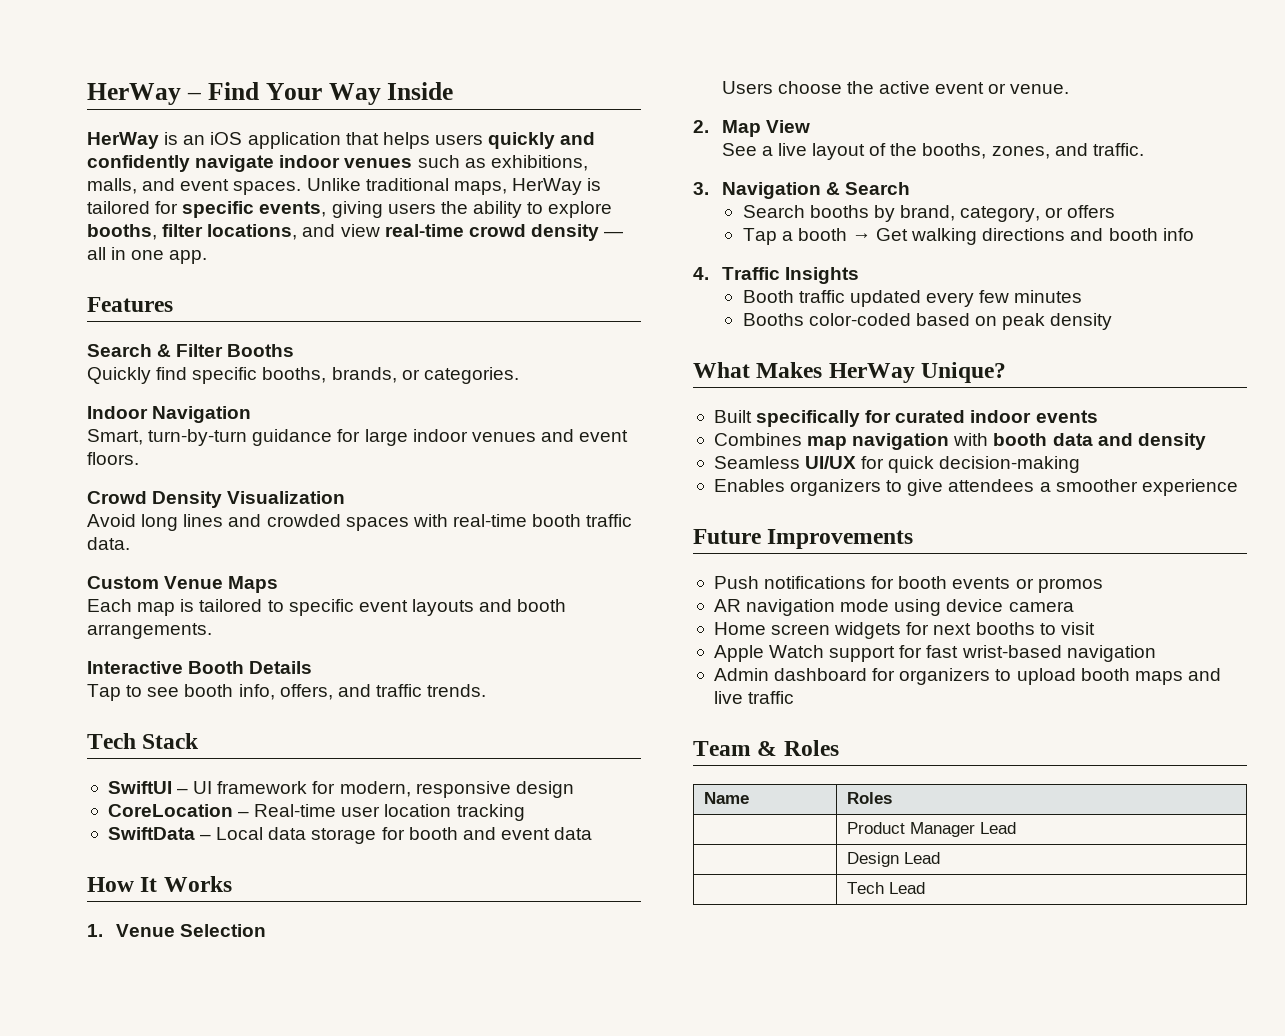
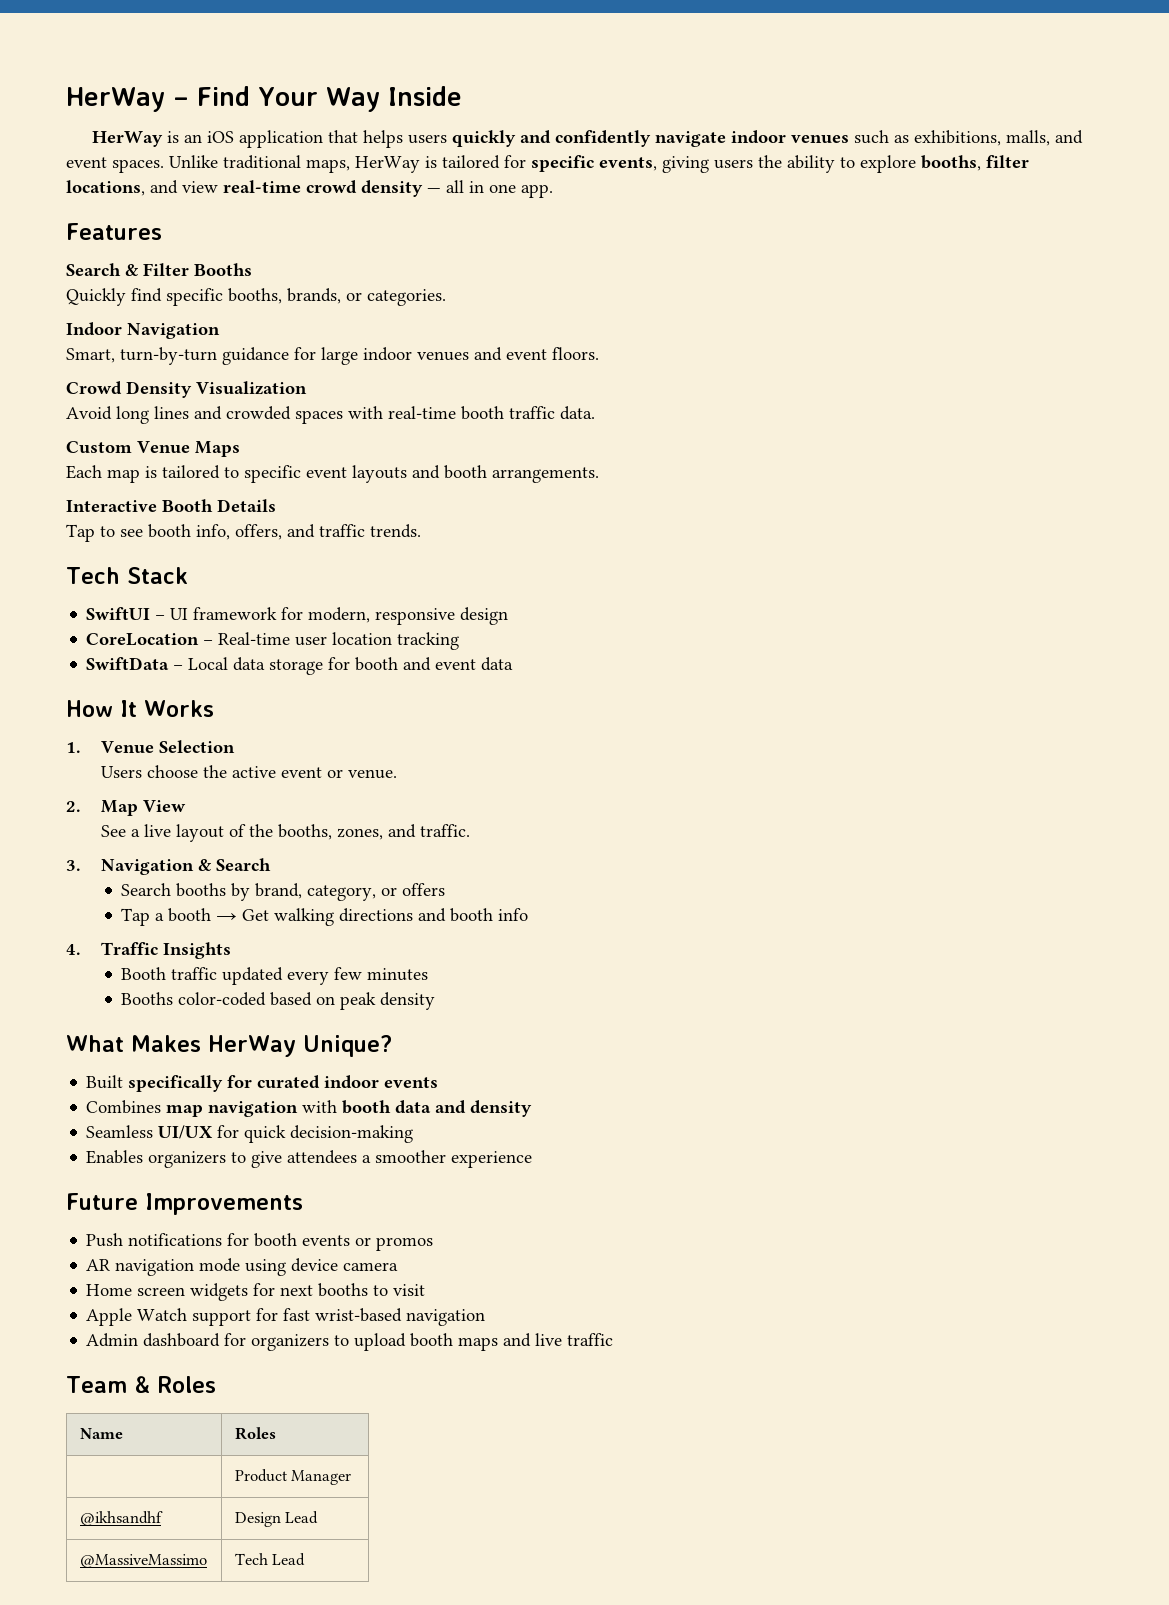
[979,822,1016,834] Lead // -> [79,1511,163,1526] // @ikhsandhf
(940, 858) none -> [79,1554,207,1568] @MassiveMassimo

